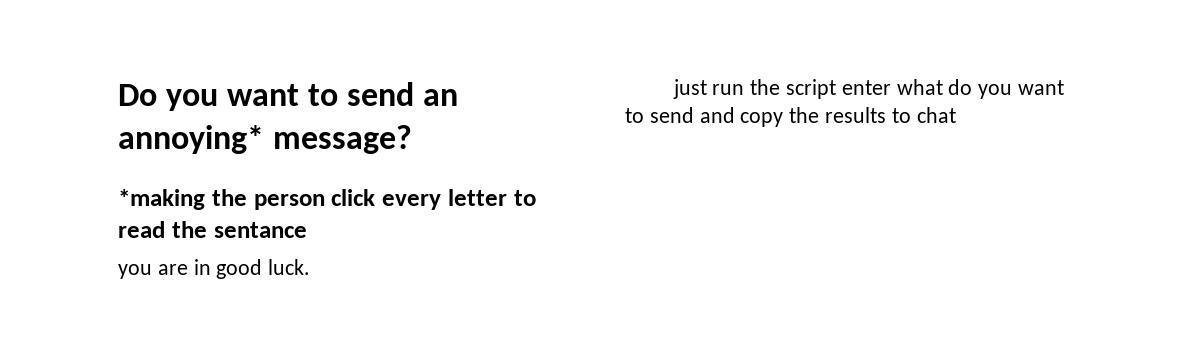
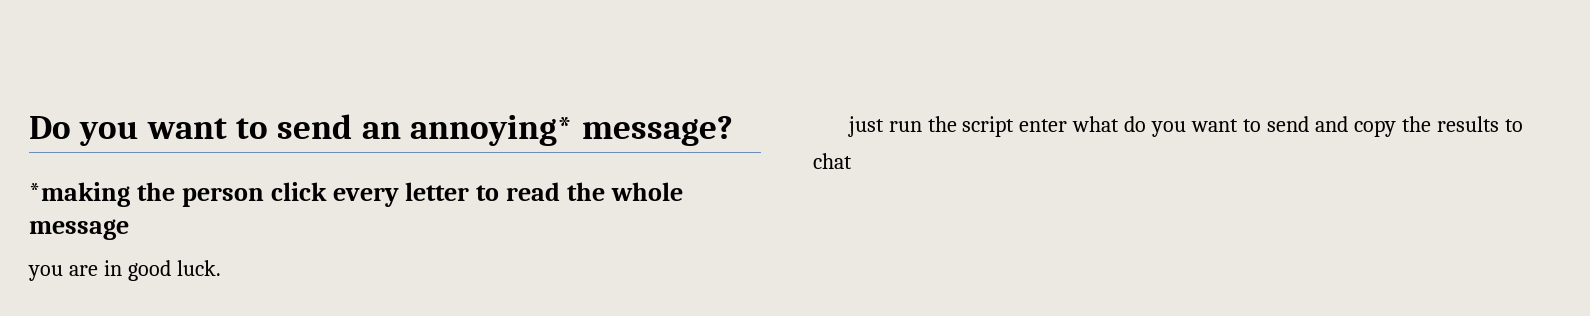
[213,222,307,238] sentance -> [610,182,683,201] [29,219,129,240] whole message

